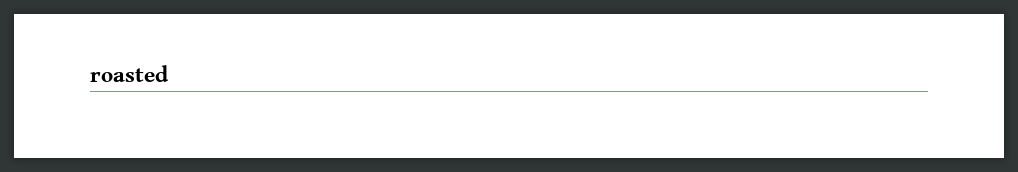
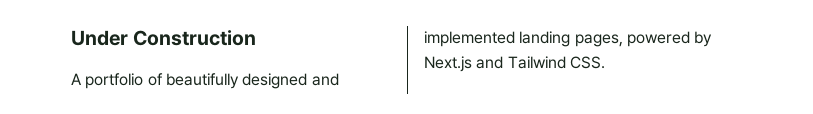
[90,65,169,82] roasted -> [71,30,257,46] [71,73,339,89] [424,31,713,47] [424,56,605,72] Under Construction // A portfolio of beautifully designed and implemented landing pages, powered by Next.js and Tailwind CSS.

